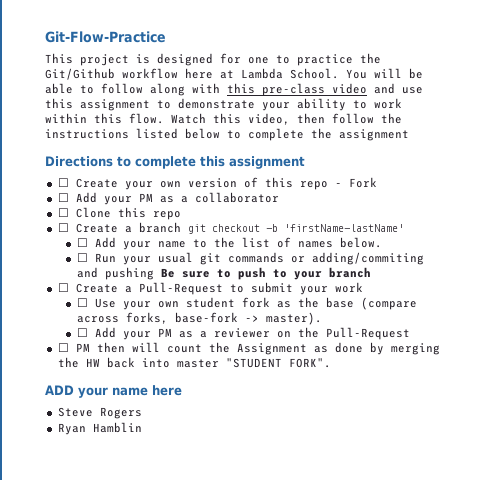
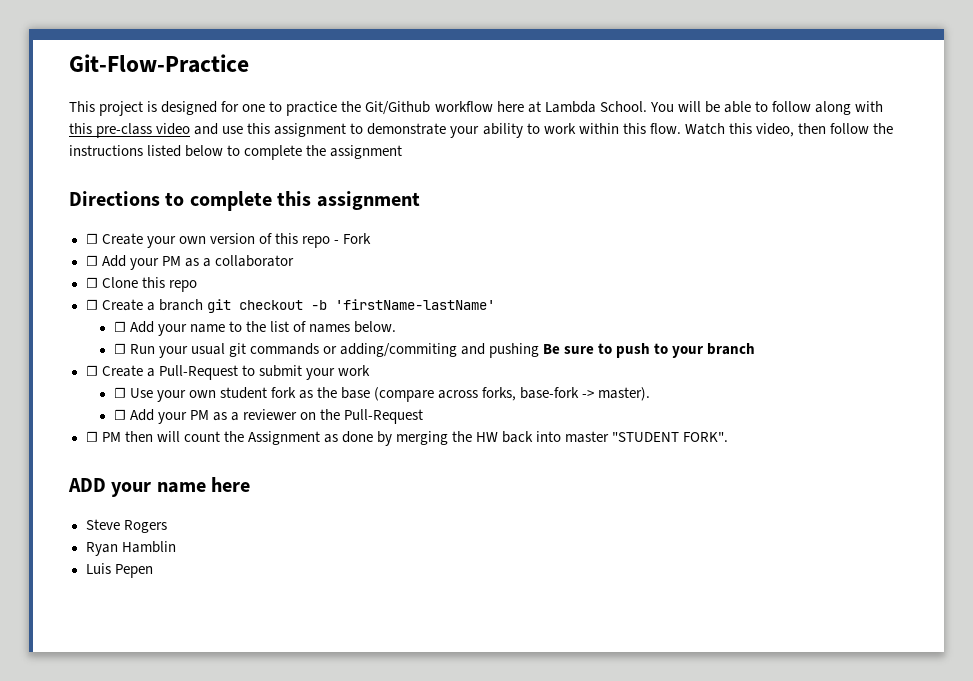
(142, 427) none -> [85,563,153,578] // Luis Pepen

